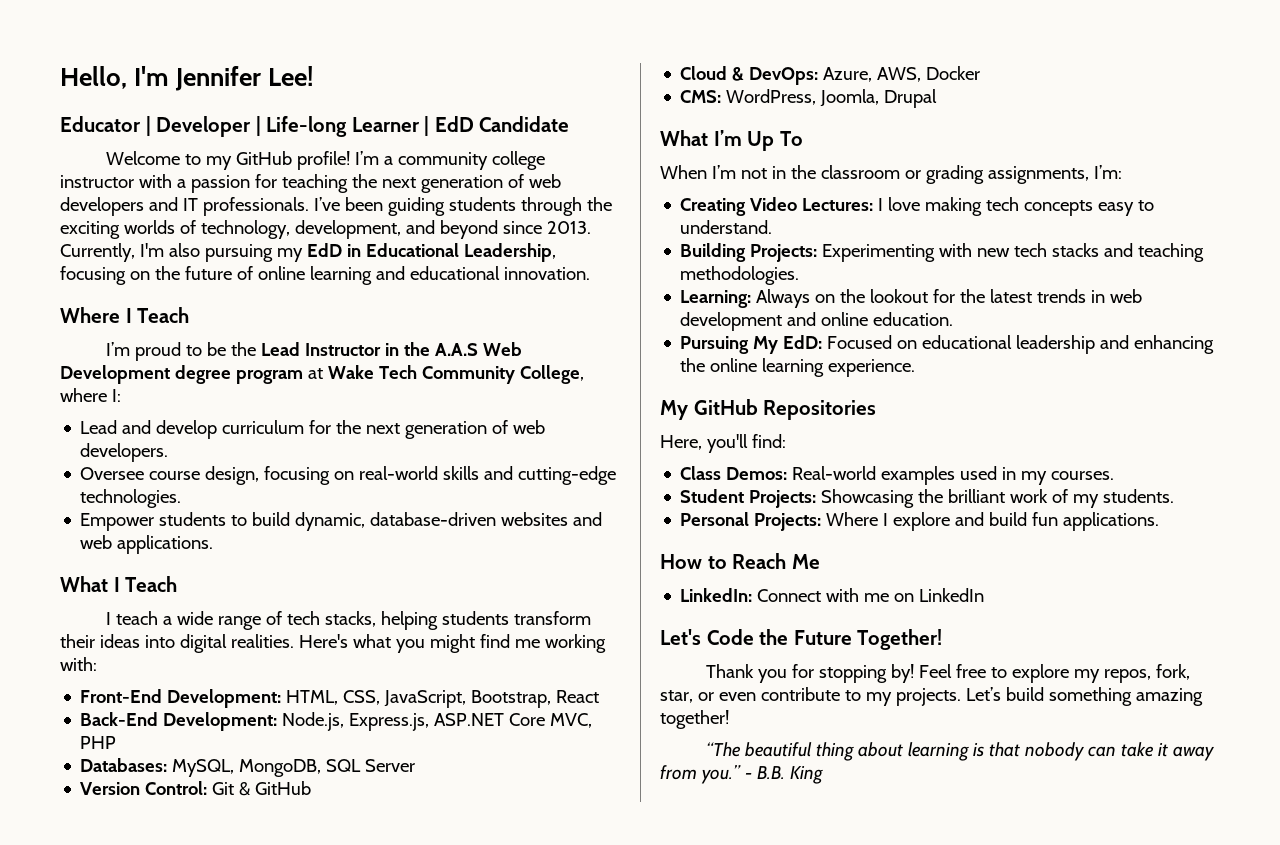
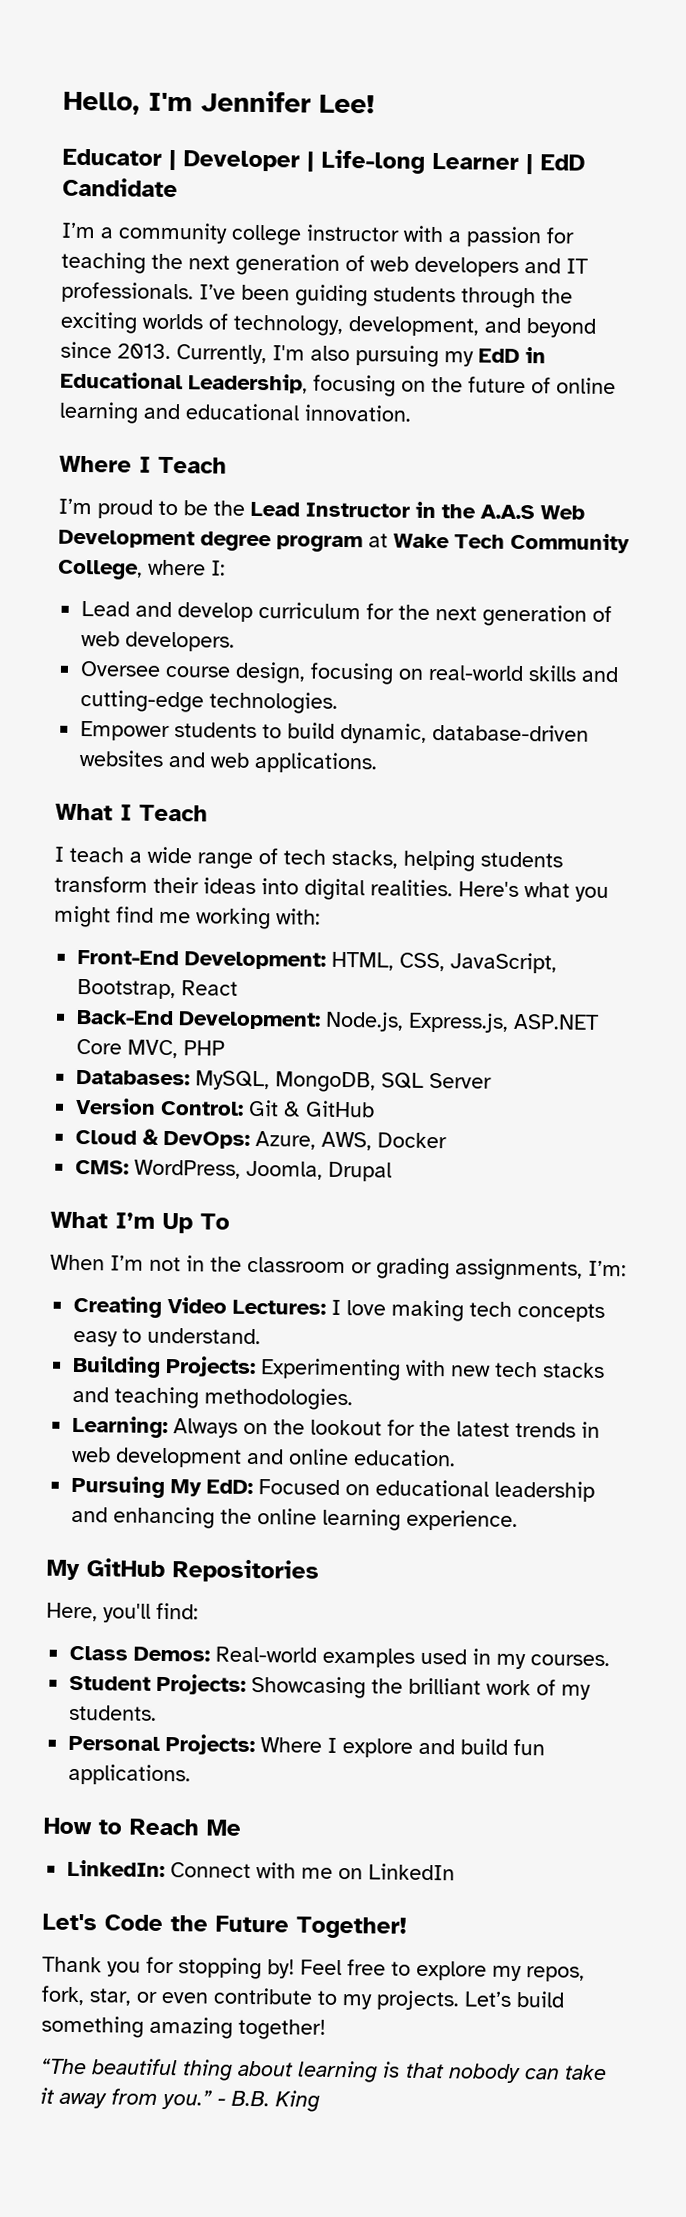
[106,151,351,170] Welcome to my GitHub profile! -> (178, 187) none

